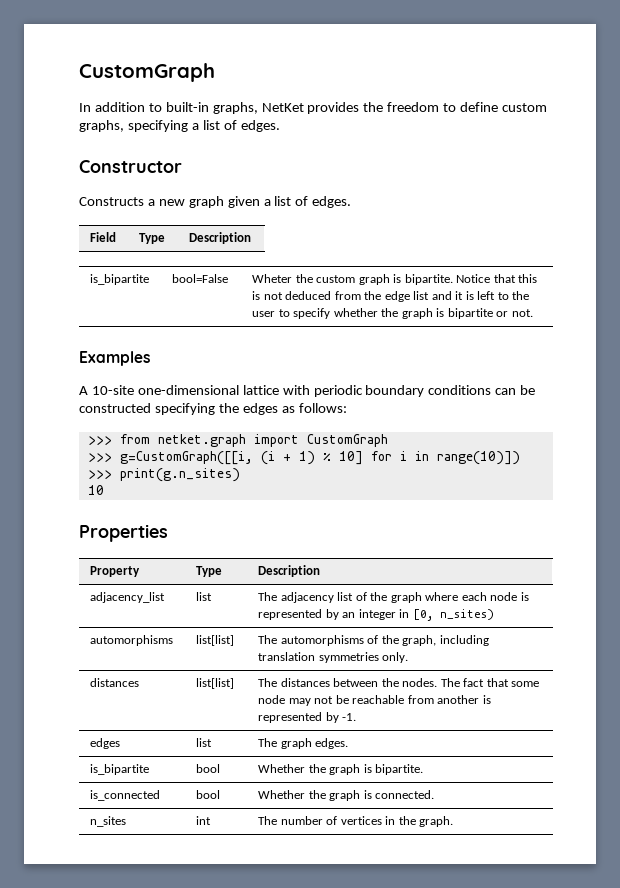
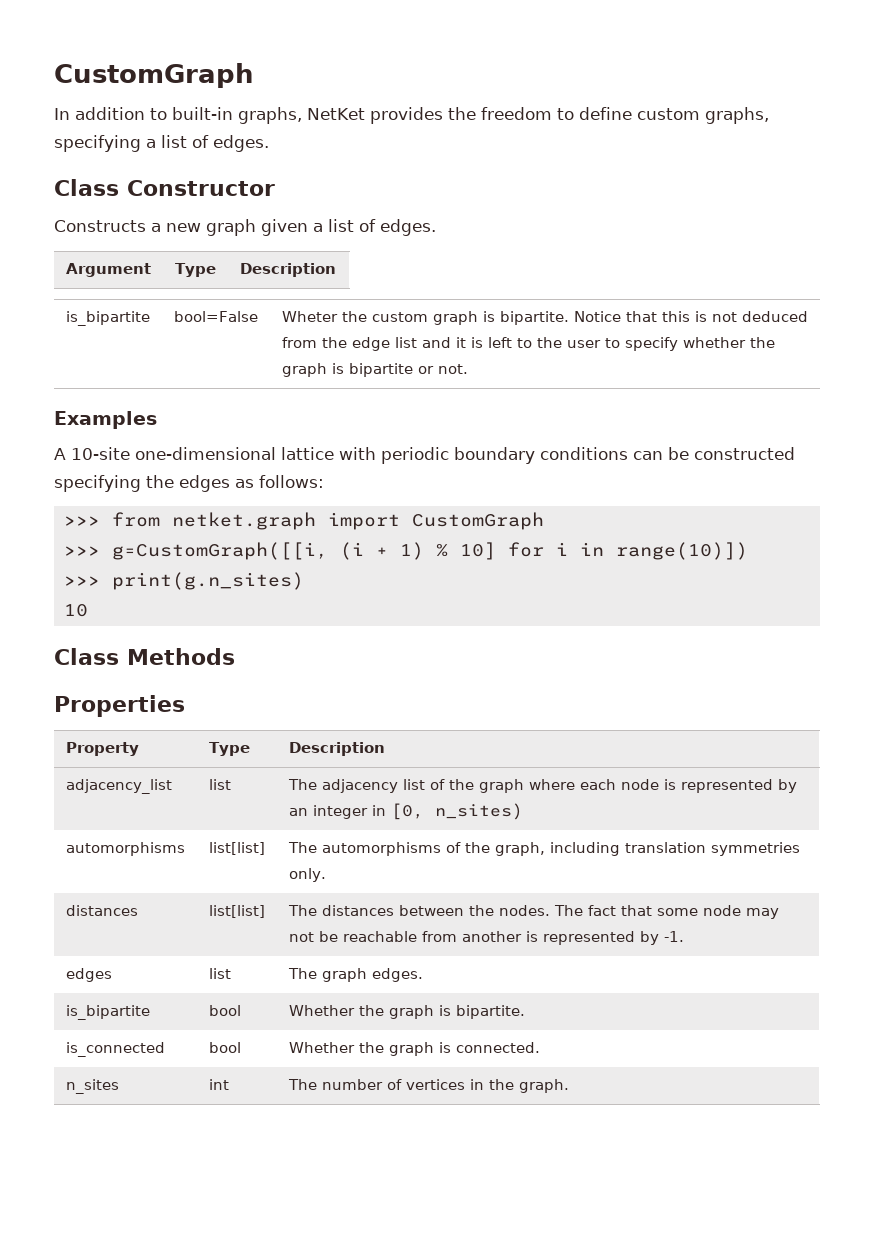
(280, 126) none -> [54,179,119,196] Class
[90,232,117,242] Field -> [65,263,151,277] Argument
(104, 490) none -> [54,648,235,665] // Class Methods

